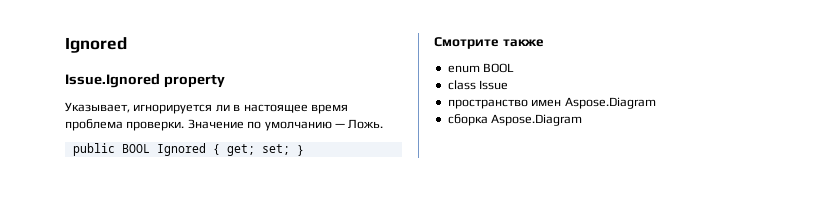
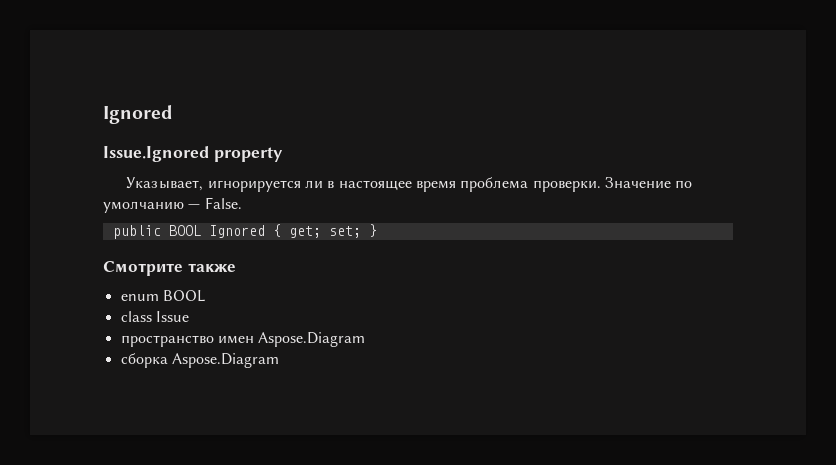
[348,119,384,129] Ложь. -> [204,197,242,209] False.

